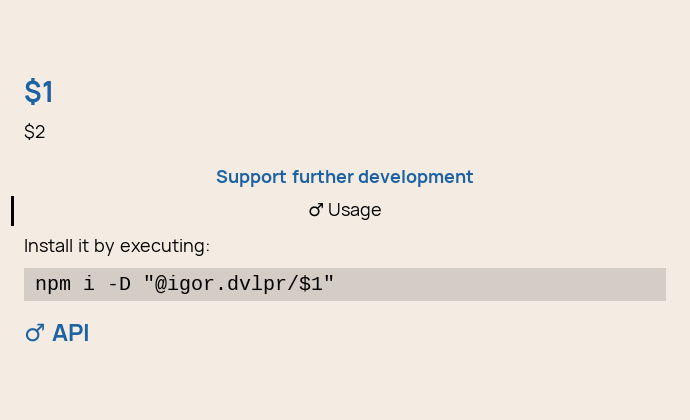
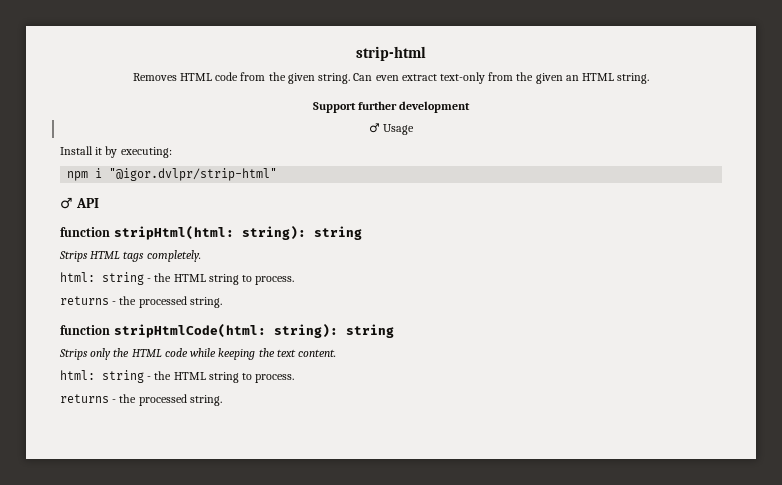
[24,78,54,105] [24,123,45,140] $1 // $2 -> [356,46,426,61] [132,72,650,84] strip-html // Removes HTML code from the given string. Can even extract text-only from the given an HTML string.
[106,275,335,294] -D "@igor.dvlpr/$1" -> [109,168,278,181] "@igor.dvlpr/strip-html"
(91, 332) none -> [60,226,362,240] [59,250,201,262] [60,272,295,285] [60,296,222,308] [60,324,394,338] [59,348,337,360] [60,370,295,383] [60,394,222,406] // function stripHtml(html: string): string // Strips HTML tags completely. // html: string - the HTML string to process. // returns - the processed string. // function stripHtmlCode(html: string): string // Strips only the HTML code while keeping the text content. // html: string - the HTML string to process. // returns - the processed string.

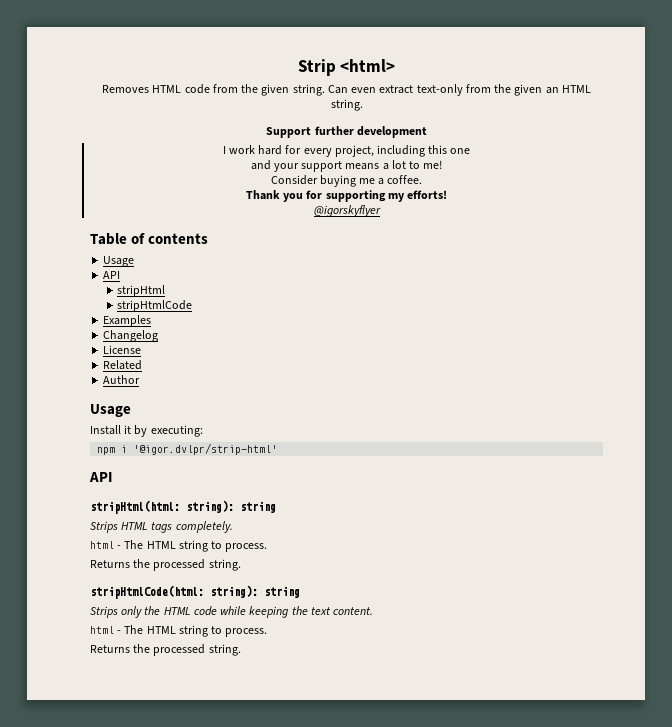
[356,46,426,61] strip-html -> [297,59,396,76] Strip <html>
[368,123,380,133] ♂ -> [222,145,471,157] [250,160,443,172] [270,175,423,187] [245,190,448,202] [313,205,381,217] [90,233,209,245] [103,256,135,267] [103,271,121,279] [117,285,166,297] [117,300,193,312] [103,315,152,327] [103,330,159,342] [103,345,142,354] [103,360,143,370] [103,375,141,384] I work hard for every project, including this one // and your support means a lot to me! // Consider buying me a coffee. // Thank you for supporting my efforts! // @igorskyflyer // Table of contents // Usage // API // stripHtml // stripHtmlCode // Examples // Changelog // License // Related // Author //
[109,168,278,181] [60,197,99,209] [60,227,110,237] "@igor.dvlpr/strip-html" // ♂ API // function -> [133,443,278,455] [89,472,113,482] '@igor.dvlpr/strip-html' // API //
[60,272,295,285] [60,296,117,305] html: string - the HTML string to process. // returns - -> [90,540,268,552] [90,560,130,568] html - The HTML string to process. // Returns
[60,325,110,335] function -> (241, 565) none
[60,370,295,383] [60,394,117,403] html: string - the HTML string to process. // returns - -> [90,625,268,637] [90,645,130,653] html - The HTML string to process. // Returns

